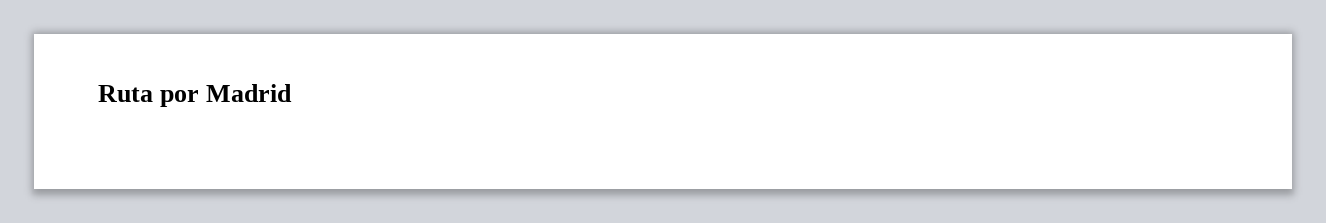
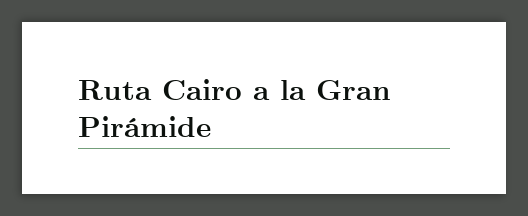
[160,84,293,107] por Madrid -> [162,79,391,100] [78,116,211,137] Cairo a la Gran Pirámide

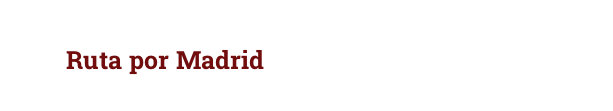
[162,79,391,100] [78,116,211,137] Cairo a la Gran Pirámide -> [128,49,264,75] por Madrid

